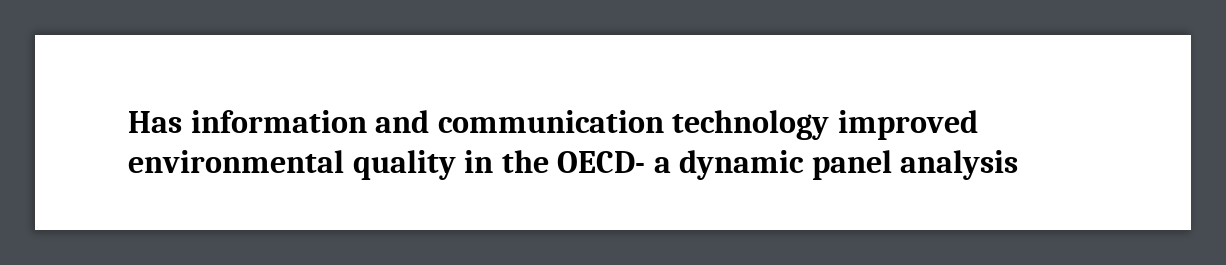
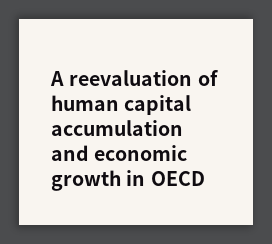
[128,110,978,140] [128,150,1019,180] Has information and communication technology improved environmental quality in the OECD- a dynamic panel analysis -> [50,70,218,86] [51,95,192,115] [51,120,183,136] [51,145,188,161] [51,170,205,191] A reevaluation of human capital accumulation and economic growth in OECD

